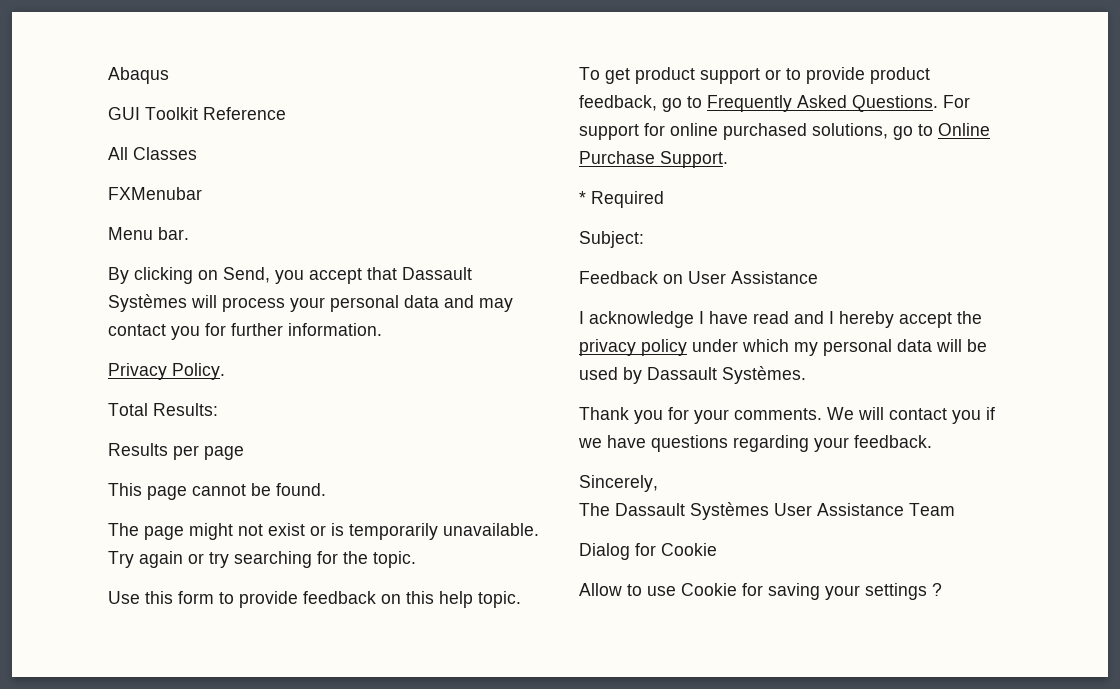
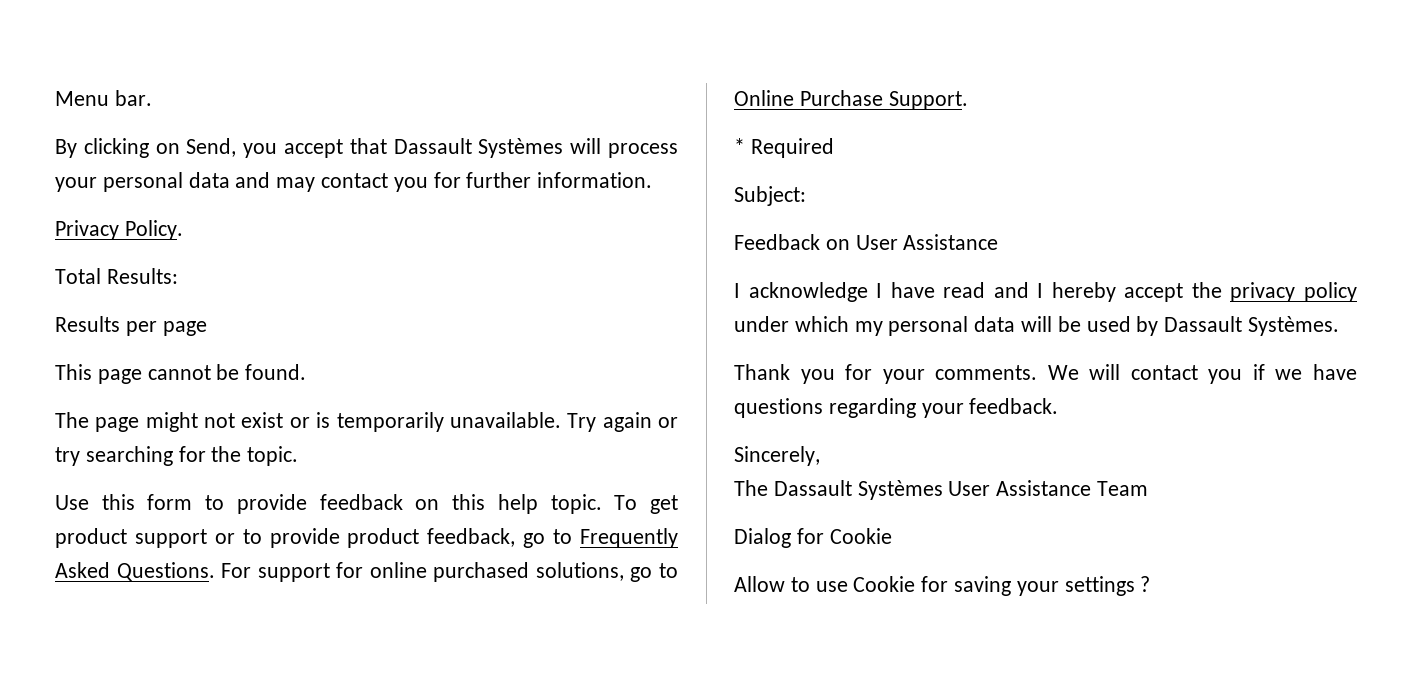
[108,67,169,84] [108,107,286,120] [108,147,197,160] [108,187,202,200] Abaqus // GUI Toolkit Reference // All Classes // FXMenubar // -> (55, 98) none

